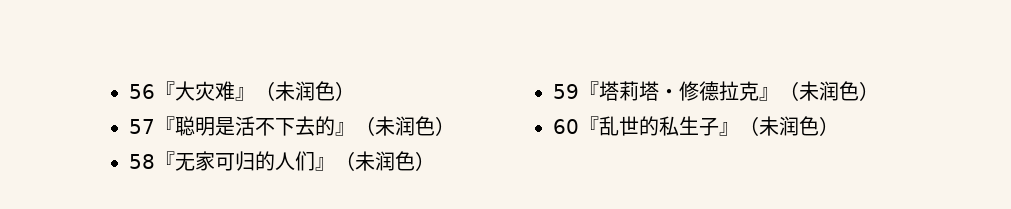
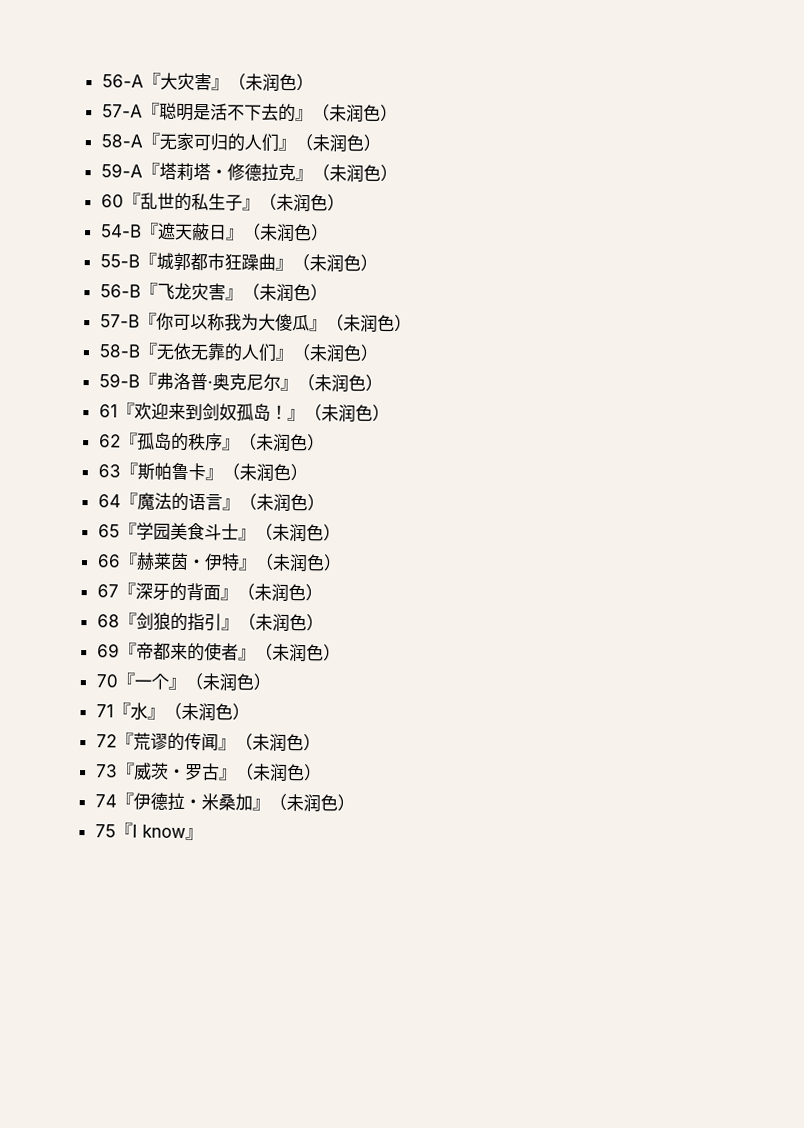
[129,81,355,101] [129,119,155,134] 56『大灾难』（未润色） // 57 -> [101,72,314,92] [101,104,143,118] 56-A『大灾害』（未润色） // 57-A
[129,154,155,169] 58 -> [100,134,143,148] 58-A
[553,84,579,99] 59 -> [100,163,143,178] 59-A
(839, 126) none -> [100,222,329,242] [99,252,378,272] [99,282,328,302] [99,312,412,333] [98,342,379,362] [98,372,383,392] [98,402,390,422] [98,432,325,452] [97,462,308,482] [97,492,325,512] [97,522,341,542] [96,552,342,572] [96,582,323,602] [96,612,324,632] [96,642,341,662] [95,672,271,691] [95,702,250,721] [95,732,321,752] [95,762,322,782] [94,792,355,812] [94,822,203,841] // 54-B『遮天蔽日』（未润色） // 55-B『城郭都市狂躁曲』（未润色） // 56-B『飞龙灾害』（未润色） // 57-B『你可以称我为大傻瓜』（未润色） // 58-B『无依无靠的人们』（未润色） // 59-B『弗洛普·奥克尼尔』（未润色） // 61『欢迎来到剑奴孤岛！』（未润色） // 62『孤岛的秩序』（未润色） // 63『斯帕鲁卡』（未润色） // 64『魔法的语言』（未润色） // 65『学园美食斗士』（未润色） // 66『赫莱茵・伊特』（未润色） // 67『深牙的背面』（未润色） // 68『剑狼的指引』（未润色） // 69『帝都来的使者』（未润色） // 70『一个』（未润色） // 71『水』（未润色） // 72『荒谬的传闻』（未润色） // 73『威茨・罗古』（未润色） // 74『伊德拉・米桑加』（未润色） // 75『I know』

